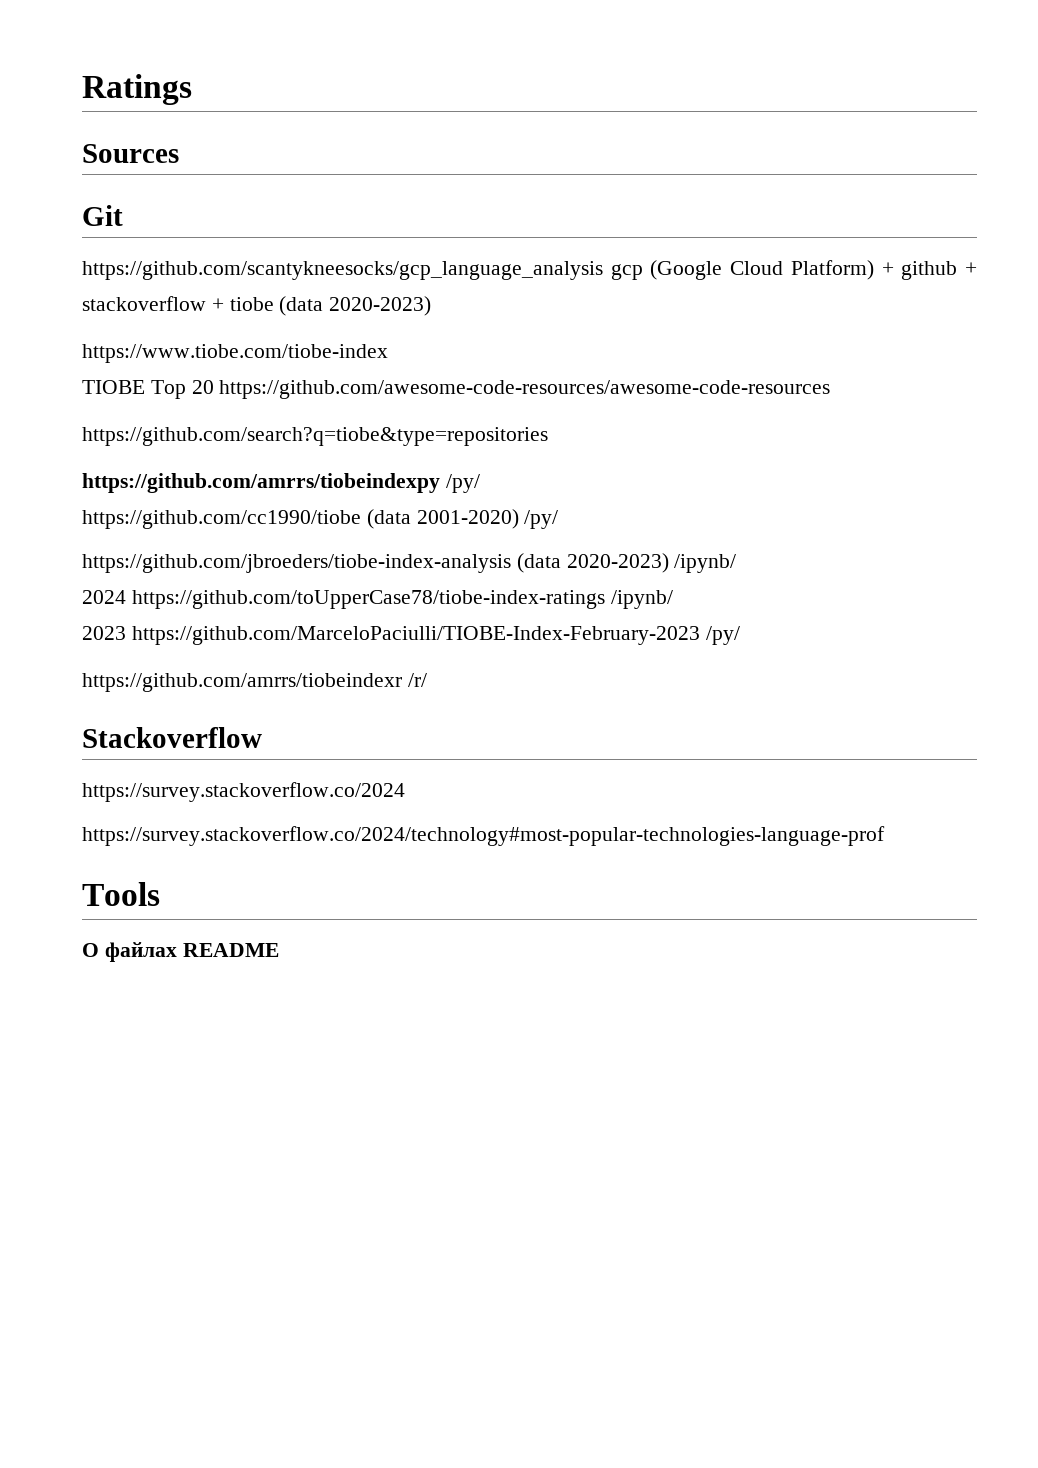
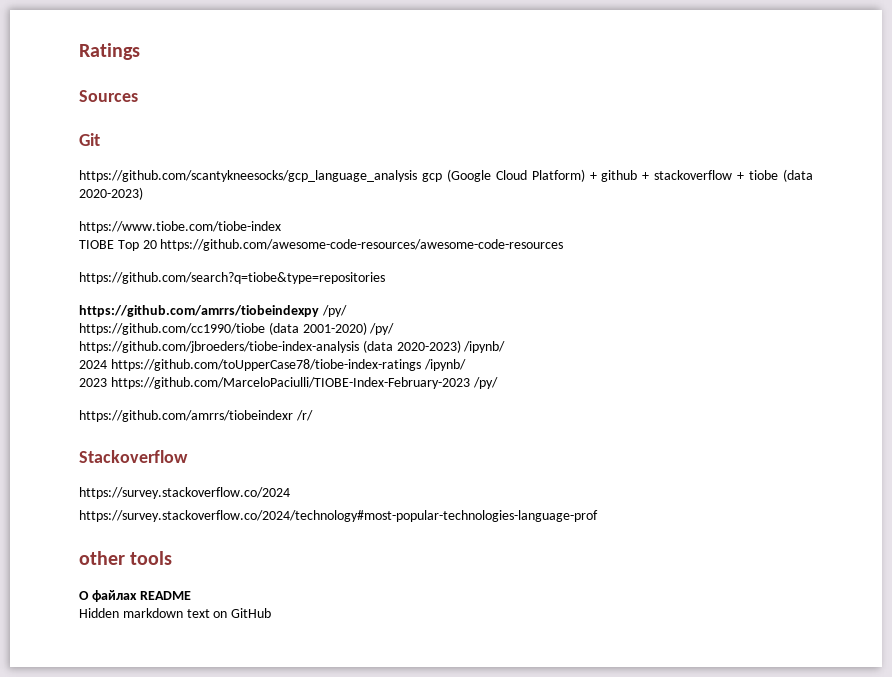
[82,882,160,906] Tools -> [79,551,173,565] other tools
(279, 950) none -> [79,608,272,618] // Hidden markdown text on GitHub

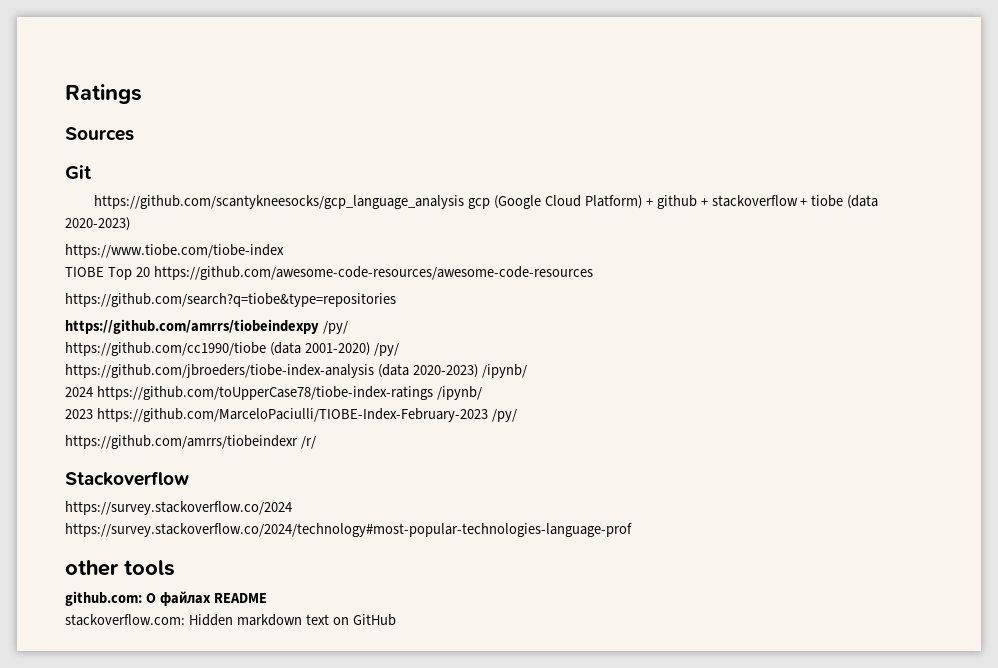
(173, 558) none -> [65,591,142,606] github.com:
(191, 595) none -> [65,614,185,626] stackoverflow.com:

